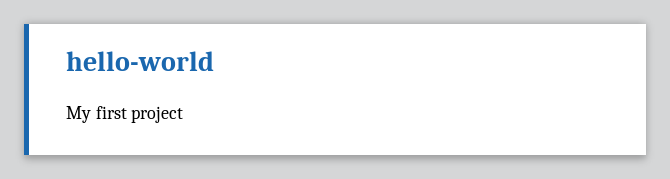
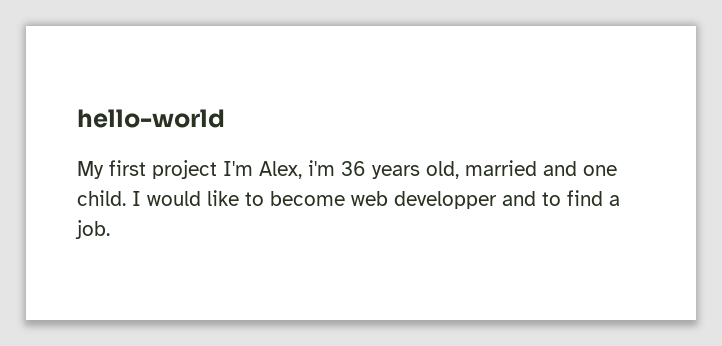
(184, 114) none -> [223,160,617,179] [77,190,620,209] [75,220,110,239] I'm Alex, i'm 36 years old, married and one child. I would like to become web developper and to find a job.

